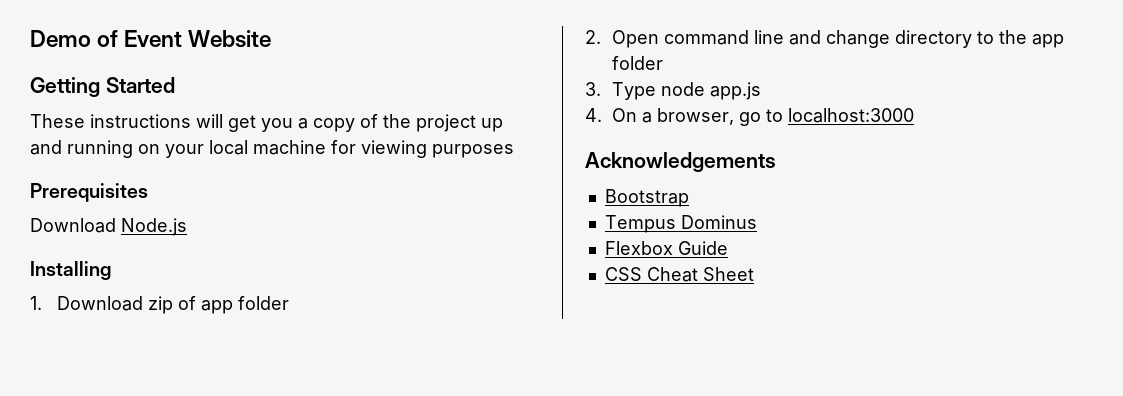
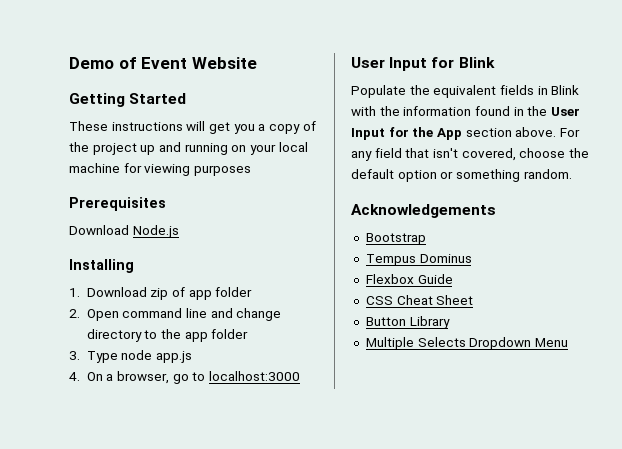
(914, 115) none -> [351,57,495,71] [351,85,580,98] [351,106,580,116] [351,127,580,140] [351,148,589,161] [351,169,572,182] // User Input for Blink // Populate the equivalent fields in Blink with the information found in the User Input for the App section above. For any field that isn't covered, choose the default option or something random.
(754, 274) none -> [365,316,450,329] [365,337,568,350] // Button Library // Multiple Selects Dropdown Menu

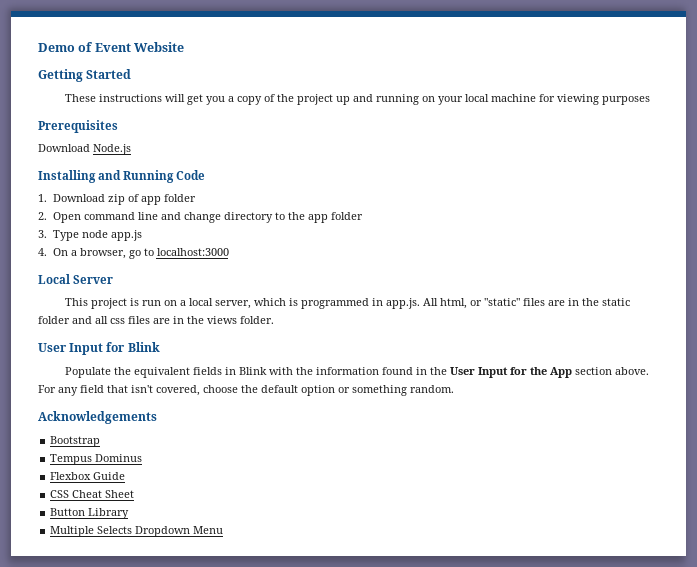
(134, 266) none -> [98,170,206,183] and Running Code
(300, 376) none -> [38,274,114,284] [65,298,631,309] [38,316,274,324] // Local Server // This project is run on a local server, which is programmed in app.js. All html, or "static" files are in the static folder and all css files are in the views folder.

